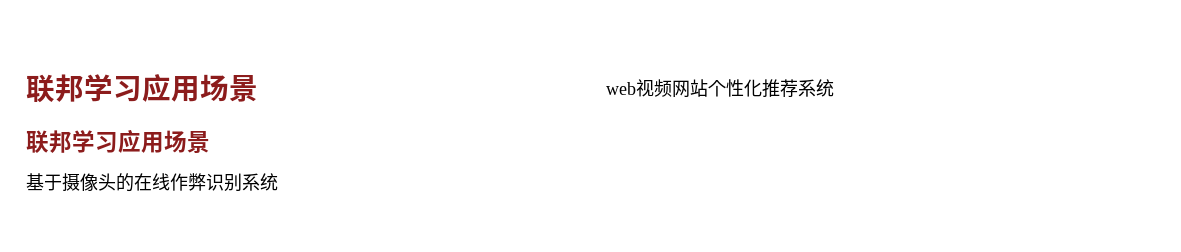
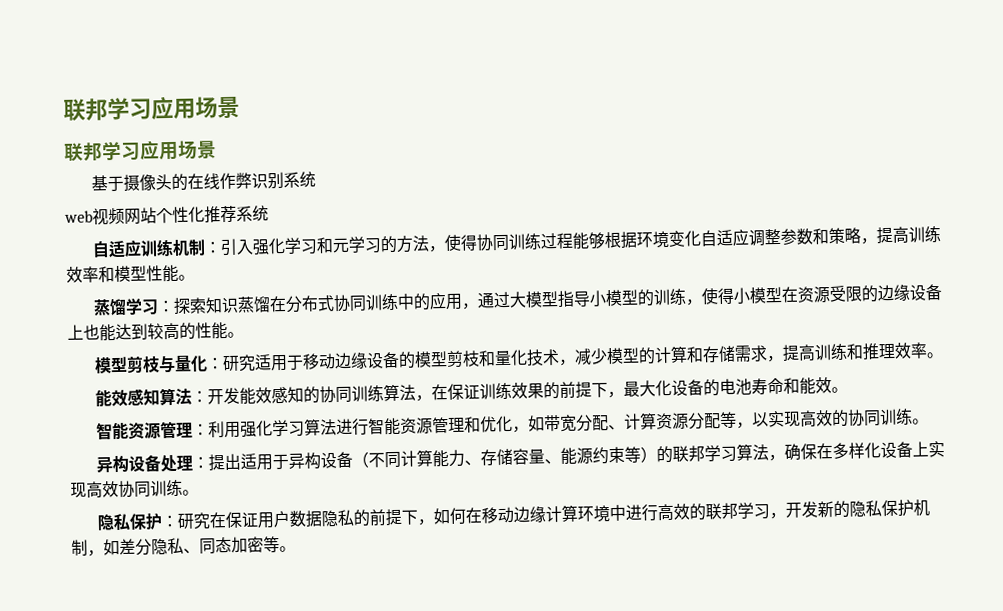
(834, 88) none -> [92,225,942,259] [66,264,195,283] [93,283,943,317] [67,321,244,342] [94,342,945,375] [95,377,849,408] [96,408,930,441] [96,440,946,474] [70,479,199,499] [97,499,931,531] [71,536,296,557] // 自适应训练机制：引入强化学习和元学习的方法，使得协同训练过程能够根据环境变化自适应调整参数和策略，提高训练效率和模型性能。 // 蒸馏学习：探索知识蒸馏在分布式协同训练中的应用，通过大模型指导小模型的训练，使得小模型在资源受限的边缘设备上也能达到较高的性能。 // 模型剪枝与量化：研究适用于移动边缘设备的模型剪枝和量化技术，减少模型的计算和存储需求，提高训练和推理效率。 // 能效感知算法：开发能效感知的协同训练算法，在保证训练效果的前提下，最大化设备的电池寿命和能效。 // 智能资源管理：利用强化学习算法进行智能资源管理和优化，如带宽分配、计算资源分配等，以实现高效的协同训练。 // 异构设备处理：提出适用于异构设备（不同计算能力、存储容量、能源约束等）的联邦学习算法，确保在多样化设备上实现高效协同训练。 // 隐私保护：研究在保证用户数据隐私的前提下，如何在移动边缘计算环境中进行高效的联邦学习，开发新的隐私保护机制，如差分隐私、同态加密等。

